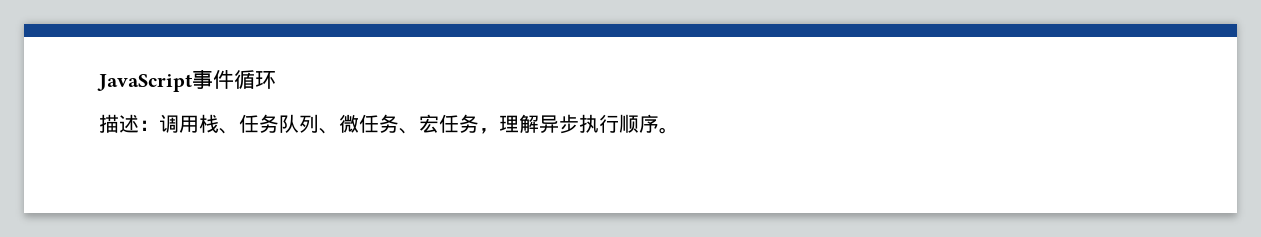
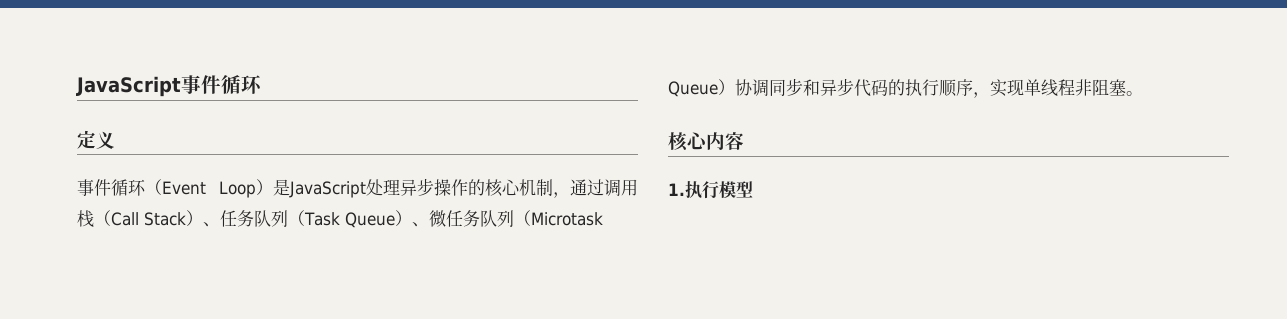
[99,114,679,134] 描述：调用栈、任务队列、微任务、宏任务，理解异步执行顺序。 -> [77,130,115,149] [77,178,638,198] [77,210,603,228] [668,78,1143,98] [668,132,744,151] [668,181,753,199] 定义 // 事件循环（Event Loop）是JavaScript处理异步操作的核心机制，通过调用栈（Call Stack）、任务队列（Task Queue）、微任务队列（Microtask Queue）协调同步和异步代码的执行顺序，实现单线程非阻塞。 // 核心内容 // 1.执行模型

